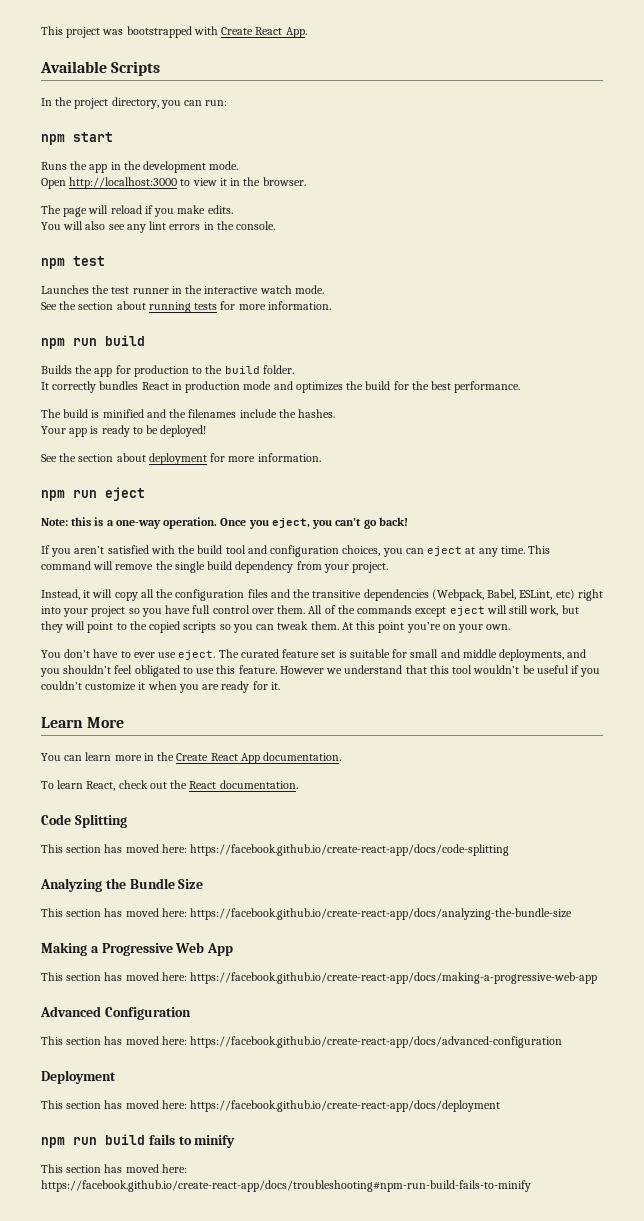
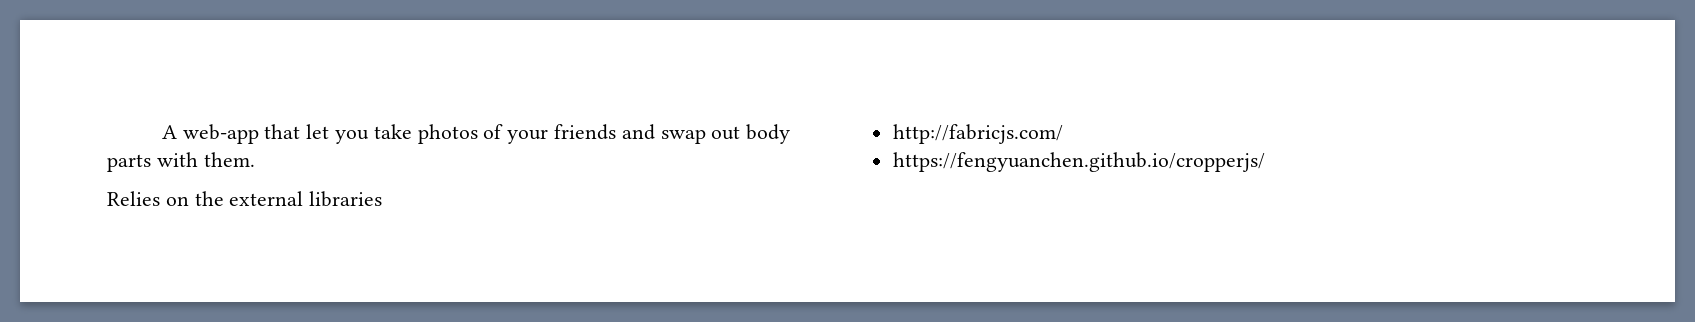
[41,26,307,38] [40,61,161,76] [41,97,228,109] [41,132,113,145] [41,161,239,173] [41,177,306,189] [41,205,233,217] [41,221,276,233] [41,256,105,269] [41,285,324,294] [41,301,331,313] [41,335,145,349] [41,365,294,377] [41,381,521,393] [41,409,336,418] [41,425,207,437] [41,453,321,465] [41,487,145,501] [41,517,408,529] [41,545,551,557] [41,561,389,573] [41,589,603,601] [41,605,579,617] [41,621,511,633] [41,649,587,661] [40,665,601,677] [41,681,280,693] [41,717,125,728] [41,752,342,764] [41,780,298,791] [41,814,127,828] [41,844,510,856] [40,878,204,892] [41,908,573,920] [41,942,234,956] [41,972,598,984] [40,1006,191,1020] [41,1036,563,1048] [41,1070,116,1084] [41,1100,501,1112] [41,1134,236,1148] [41,1164,187,1173] [41,1180,531,1192] This project was bootstrapped with Create React App. // Available Scripts // In the project directory, you can run: // npm start // Runs the app in the development mode. // Open http://localhost:3000 to view it in the browser. // The page will reload if you make edits. // You will also see any lint errors in the console. // npm test // Launches the test runner in the interactive watch mode. // See the section about running tests for more information. // npm run build // Builds the app for production to the build folder. // It correctly bundles React in production mode and optimizes the build for the best performance. // The build is minified and the filenames include the hashes. // Your app is ready to be deployed! // See the section about deployment for more information. // npm run eject // Note: this is a one-way operation. Once you eject, you can’t go back! // If you aren’t satisfied with the build tool and configuration choices, you can eject at any time. This command will remove the single build dependency from your project. // Instead, it will copy all the configuration files and the transitive dependencies (Webpack, Babel, ESLint, etc) right into your project so you have full control over them. All of the commands except eject will still work, but they will point to the copied scripts so you can tweak them. At this point you’re on your own. // You don’t have to ever use eject. The curated feature set is suitable for small and middle deployments, and you shouldn’t feel obligated to use this feature. However we understand that this tool wouldn’t be useful if you couldn’t customize it when you are ready for it. // Learn More // You can learn more in the Create React App documentation. // To learn React, check out the React documentation. // Code Splitting // This section has moved here: https://facebook.github.io/create-react-app/docs/code-splitting // Analyzing the Bundle Size // This section has moved here: https://facebook.github.io/create-react-app/docs/analyzing-the-bundle-size // Making a Progressive Web App // This section has moved here: https://facebook.github.io/create-react-app/docs/making-a-progressive-web-app // Advanced Configuration // This section has moved here: https://facebook.github.io/create-react-app/docs/advanced-configuration // Deployment // This section has moved here: https://facebook.github.io/create-react-app/docs/deployment // npm run build fails to minify // This section has moved here: https://facebook.github.io/create-react-app/docs/troubleshooting#npm-run-build-fails-to-minify -> [161,124,791,144] [107,152,255,172] [107,191,383,207] [892,124,1063,144] [892,152,1265,172] A web-app that let you take photos of your friends and swap out body parts with them. // Relies on the external libraries // http://fabricjs.com/ // https://fengyuanchen.github.io/cropperjs/

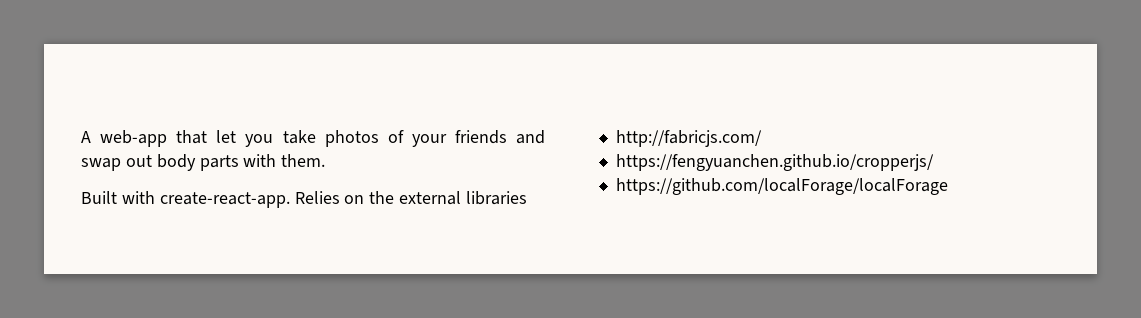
(255, 159) none -> [81,191,290,208] Built with create-react-app.
(1265, 162) none -> [615,178,948,195] // https://github.com/localForage/localForage

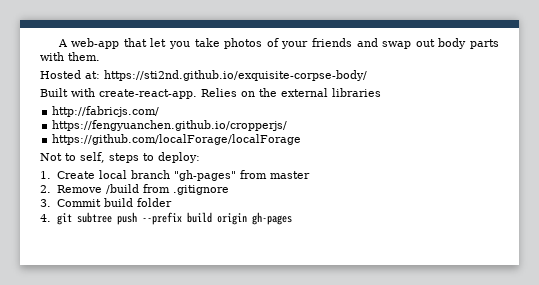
(326, 160) none -> [40,70,367,81] // Hosted at: https://sti2nd.github.io/exquisite-corpse-body/
(948, 186) none -> [40,152,200,163] [40,170,310,181] [40,184,229,195] [40,198,172,207] [40,212,292,225] // Not to self, steps to deploy: // 1. Create local branch "gh-pages" from master // 2. Remove /build from .gitignore // 3. Commit build folder // 4. git subtree push --prefix build origin gh-pages

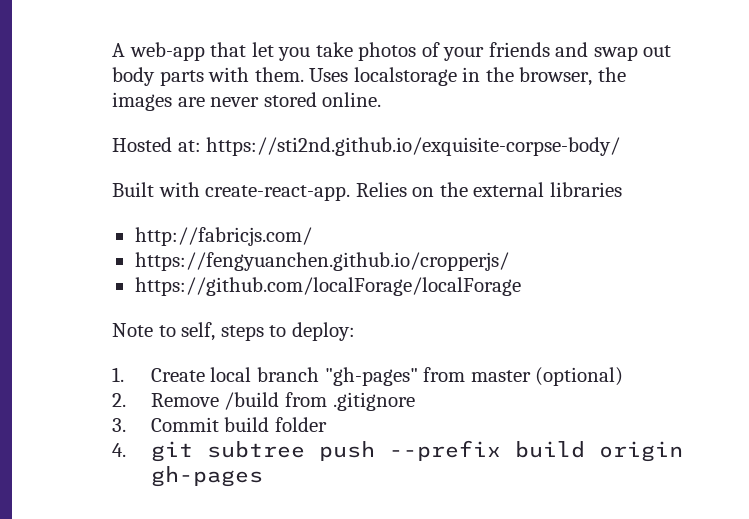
(100, 56) none -> [309,67,626,86] [112,92,382,111] Uses localstorage in the browser, the images are never stored online.
[40,153,62,161] Not -> [112,323,153,337] Note
(310, 175) none -> [535,367,624,386] (optional)

